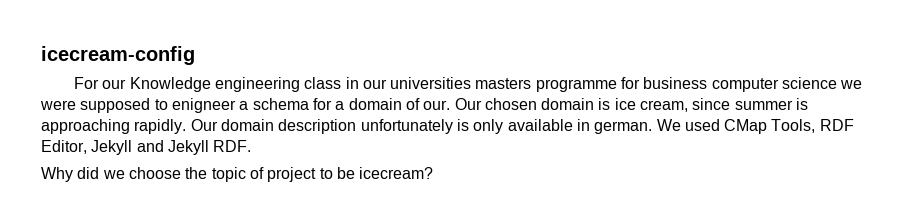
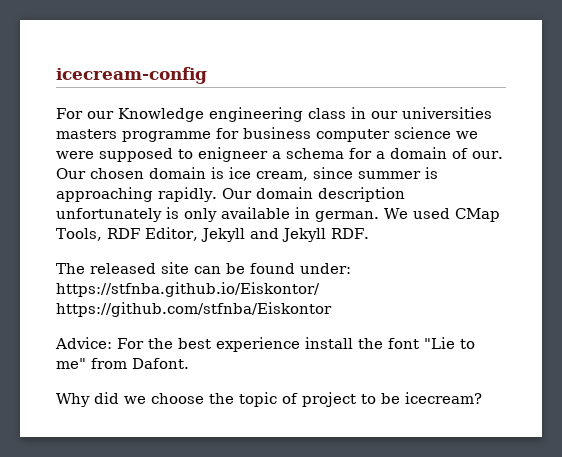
(252, 146) none -> [56,262,351,274] [56,282,320,297] [56,302,332,317] [55,337,475,352] [56,358,189,369] // The released site can be found under: https://stfnba.github.io/Eiskontor/ https://github.com/stfnba/Eiskontor // Advice: For the best experience install the font "Lie to me" from Dafont.

